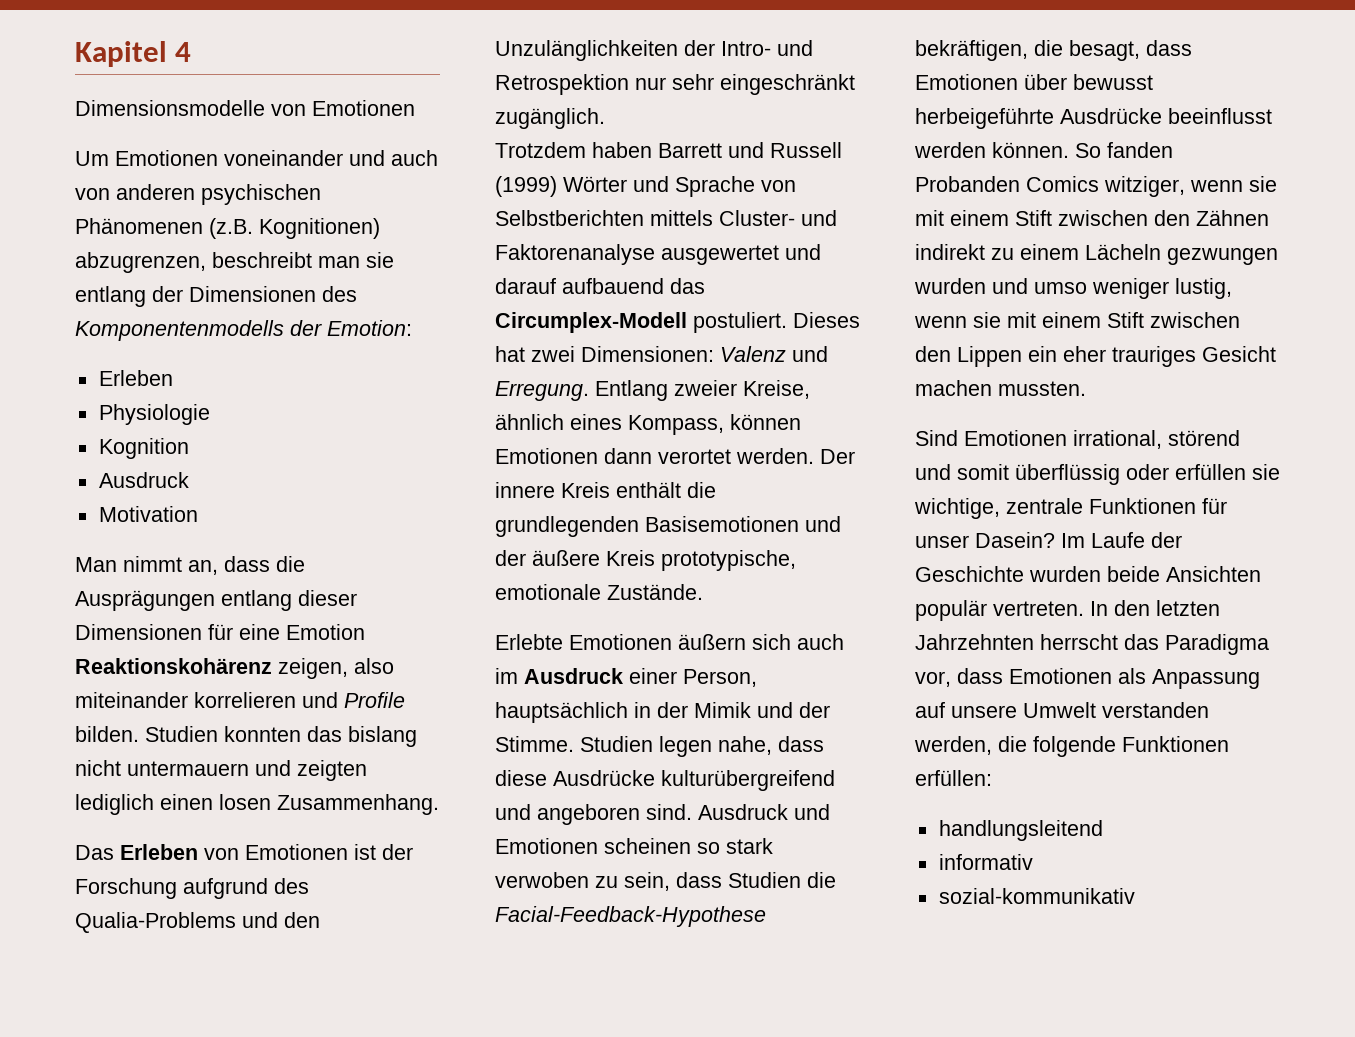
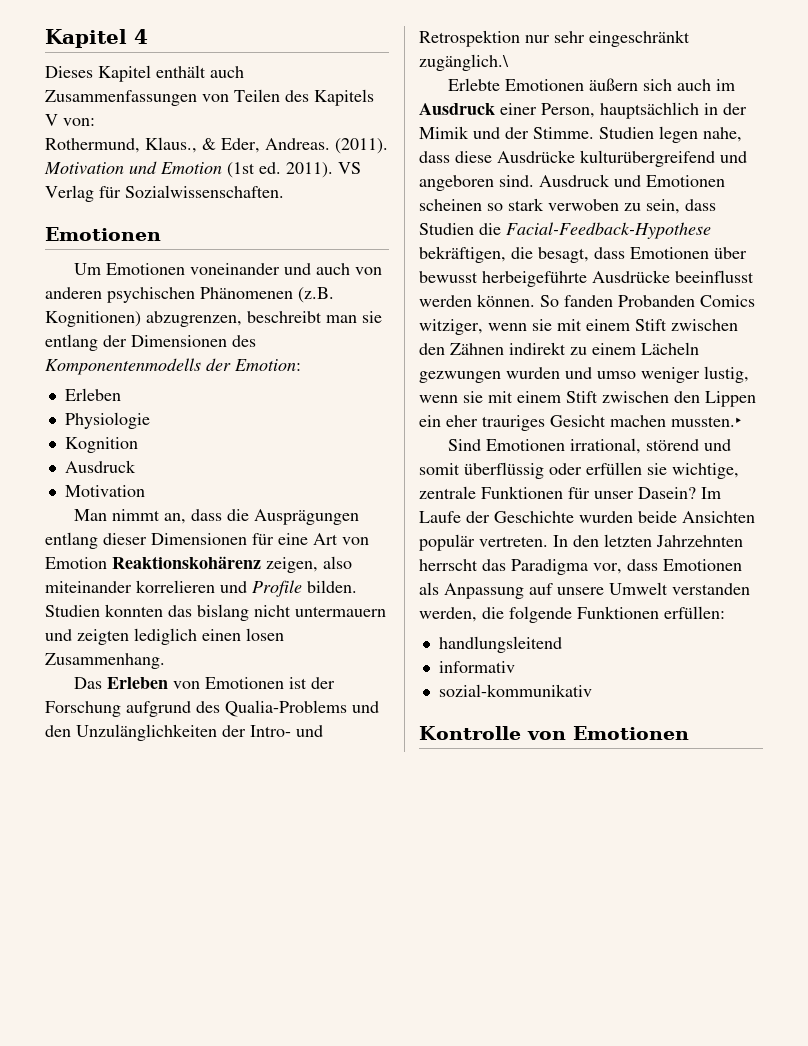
[75,100,306,116] Dimensionsmodelle von -> [45,65,244,82] [45,89,374,106] [45,114,95,126] [45,137,388,154] [44,161,361,178] [45,185,284,202] Dieses Kapitel enthält auch Zusammenfassungen von Teilen des Kapitels V von: // Rothermund, Klaus., & Eder, Andreas. (2011). Motivation und Emotion (1st ed. 2011). VS Verlag für Sozialwissenschaften. //
(280, 632) none -> [313,533,369,545] Art von
[495,108,605,129] [495,142,842,158] [495,176,796,197] [495,210,837,226] [495,244,821,265] [495,278,705,294] [495,312,860,333] [495,346,828,362] [495,380,810,401] [495,414,801,435] [495,448,855,464] [495,482,716,498] [495,516,841,537] [495,550,796,571] [495,584,703,600] zugänglich. // Trotzdem haben Barrett und Russell (1999) Wörter und Sprache von Selbstberichten mittels Cluster- und Faktorenanalyse ausgewertet und darauf aufbauend das Circumplex-Modell postuliert. Dieses hat zwei Dimensionen: Valenz und Erregung. Entlang zweier Kreise, ähnlich eines Kompass, können Emotionen dann verortet werden. Der innere Kreis enthält die grundlegenden Basisemotionen und der äußere Kreis prototypische, emotionale Zustände. -> [419,54,509,71] zugänglich.\
[998,381,1086,396] mussten. -> [671,416,742,427] mussten.‣
(1135, 896) none -> [419,726,689,740] // Kontrolle von Emotionen

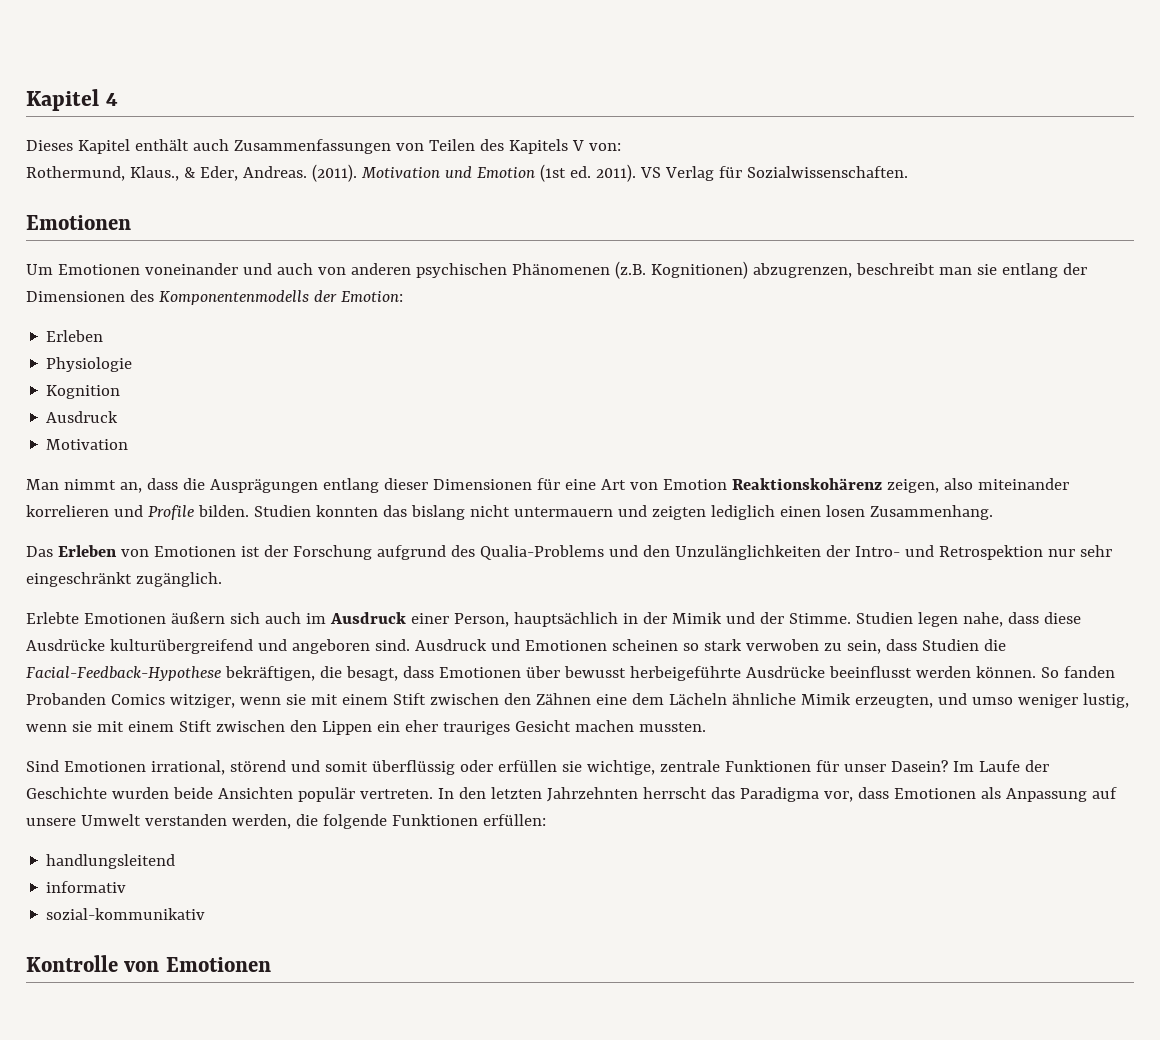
[419,54,509,71] zugänglich.\ -> [135,572,222,587] zugänglich.
[509,342,699,355] [419,367,560,383] indirekt zu einem Lächeln gezwungen wurden -> [595,693,933,708] eine dem Lächeln ähnliche Mimik erzeugten,
[671,416,742,427] mussten.‣ -> [638,722,706,732] mussten.

